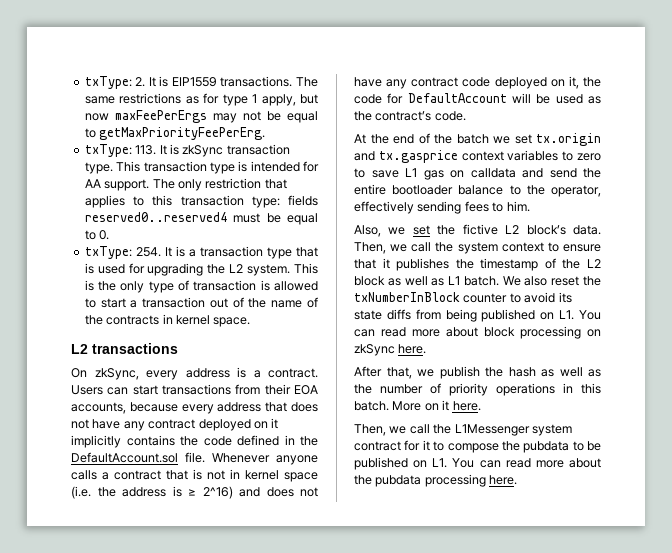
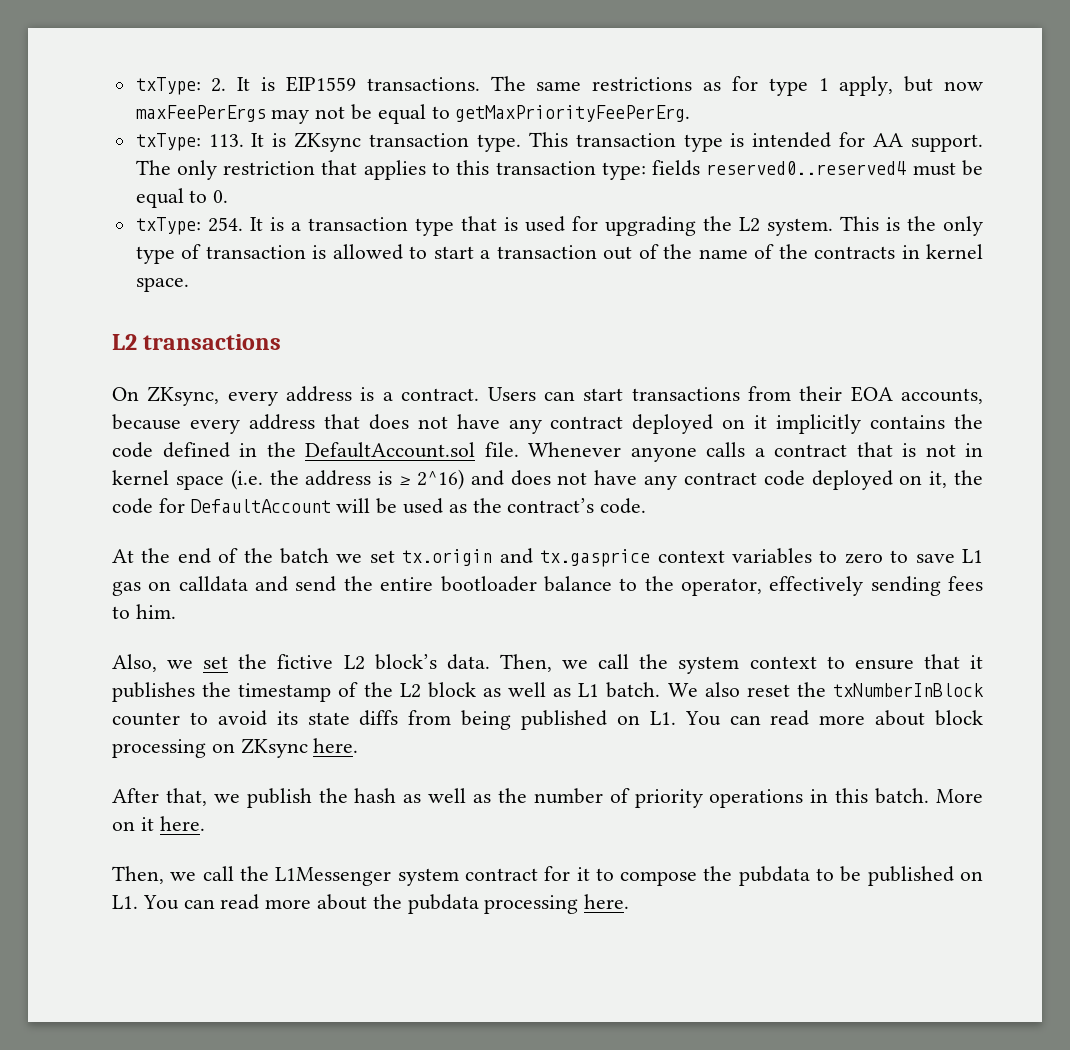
[182,145,224,157] zkSync -> [294,132,362,152] ZKsync
[94,368,139,380] zkSync, -> [147,386,220,406] ZKsync,
[354,344,395,356] zkSync -> [240,738,308,758] ZKsync

